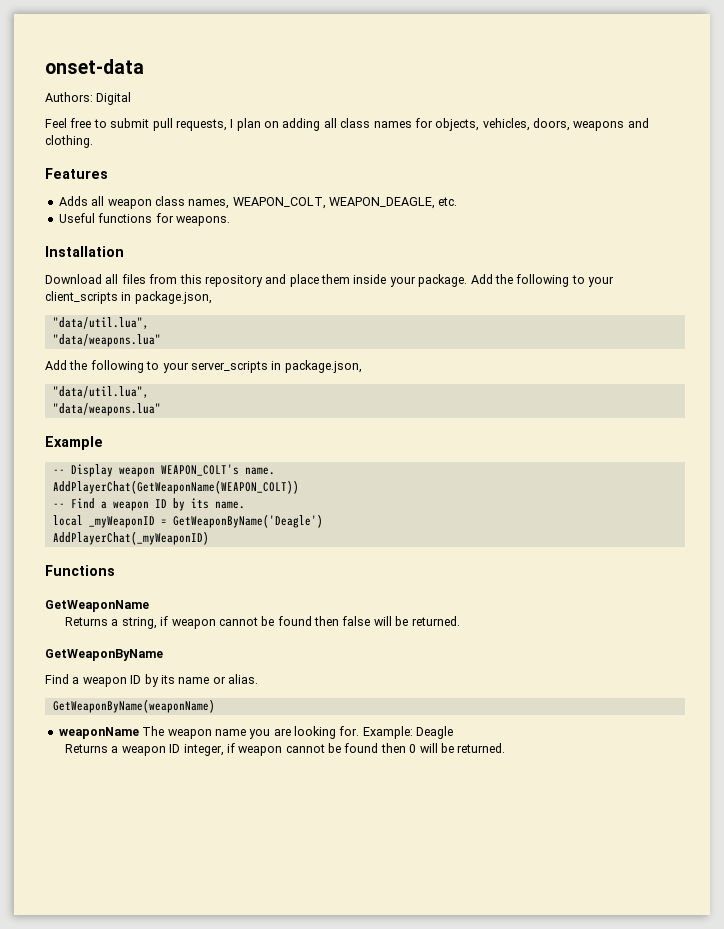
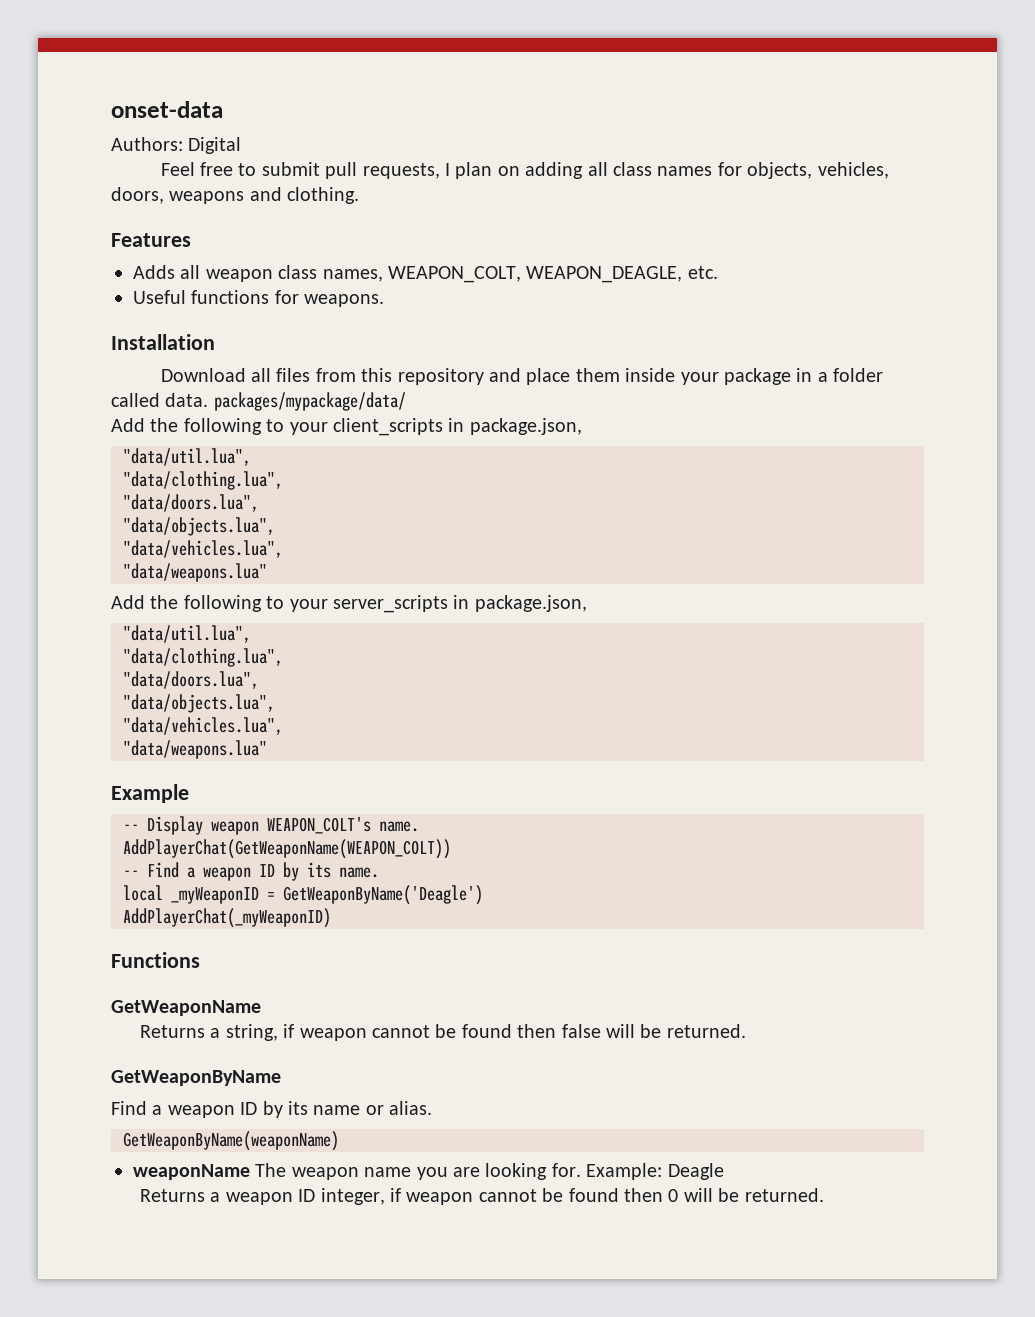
[418,274,468,287] package. -> [723,368,884,385] [111,392,406,411] package in a folder called data. packages/mypackage/data/ //
(149, 323) none -> [123,471,283,490] [123,494,259,512] [123,517,275,536] [123,540,283,558] // "data/clothing.lua", // "data/doors.lua", // "data/objects.lua", // "data/vehicles.lua",
(149, 392) none -> [123,648,283,667] [123,671,259,689] [123,694,275,713] [123,717,283,735] // "data/clothing.lua", // "data/doors.lua", // "data/objects.lua", // "data/vehicles.lua",

